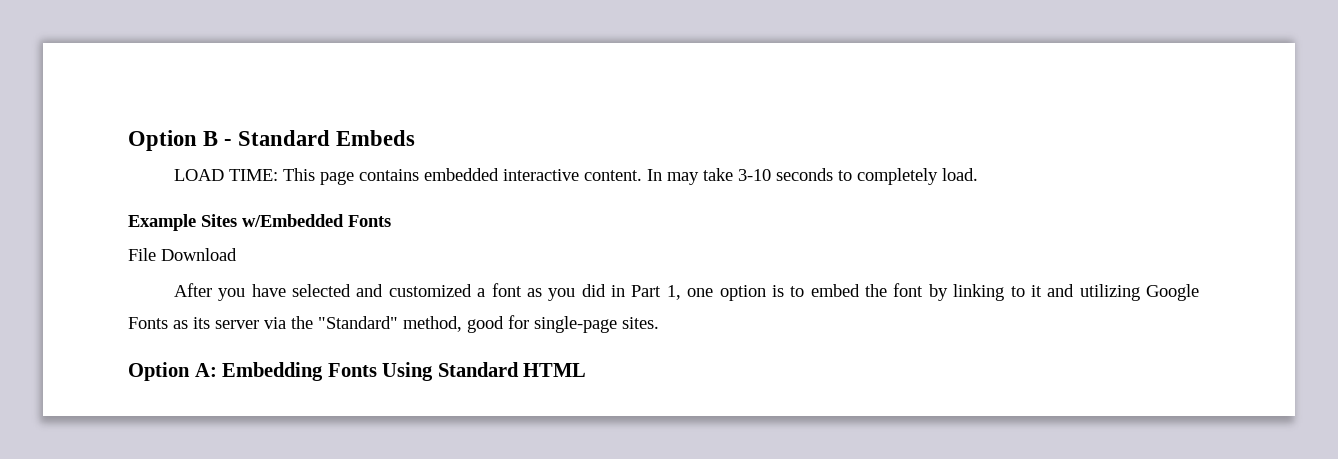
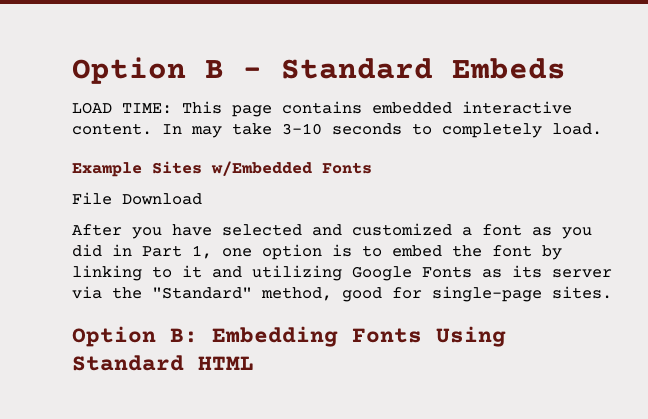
[194,363,217,377] A: -> [170,328,198,343] B:

